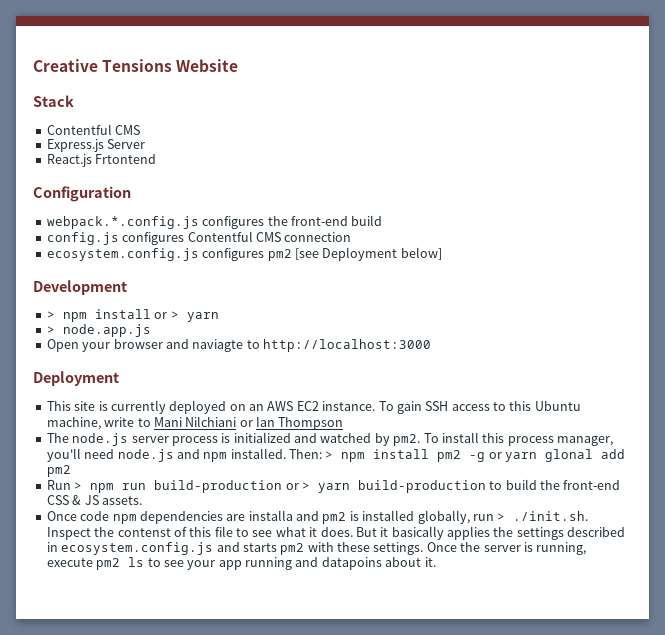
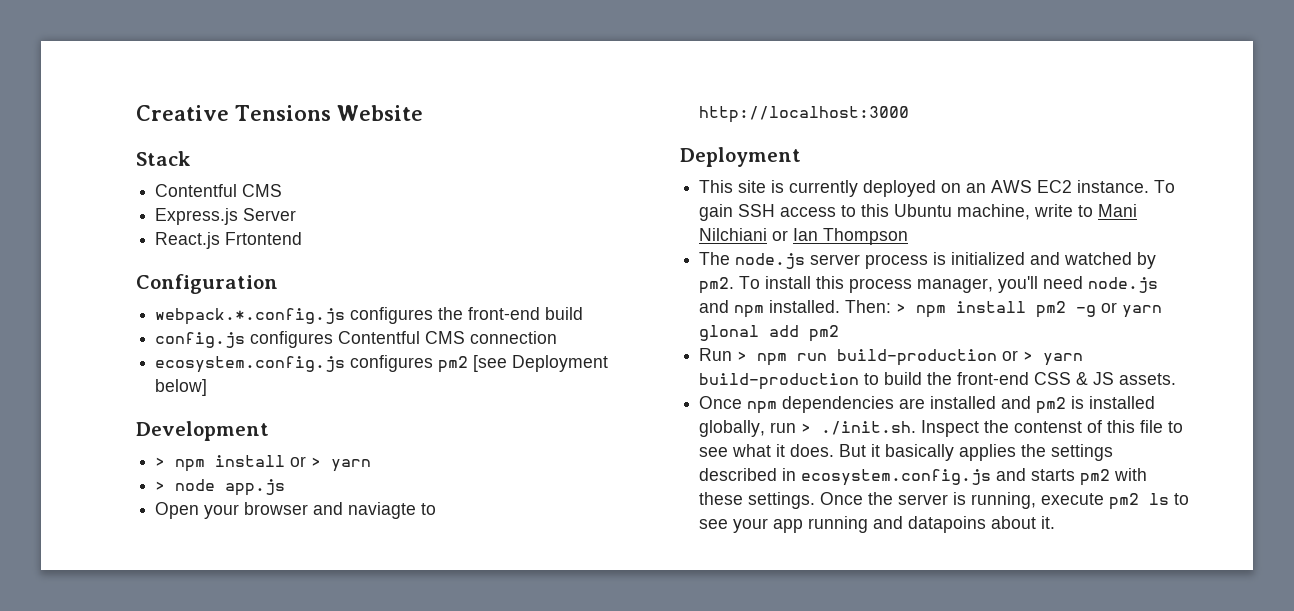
[62,324,151,337] node.app.js -> [175,479,286,496] node app.js
[80,511,110,521] code -> (743, 402) none
[248,510,293,521] installa -> [930,396,997,409] installed

